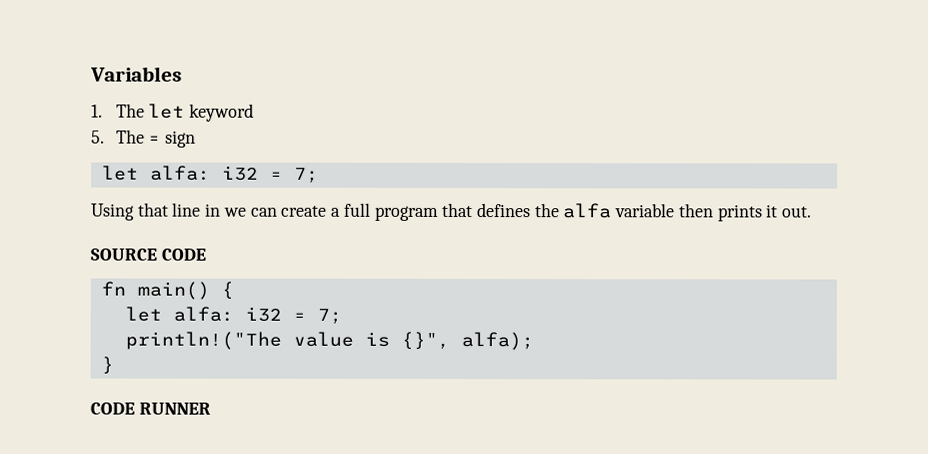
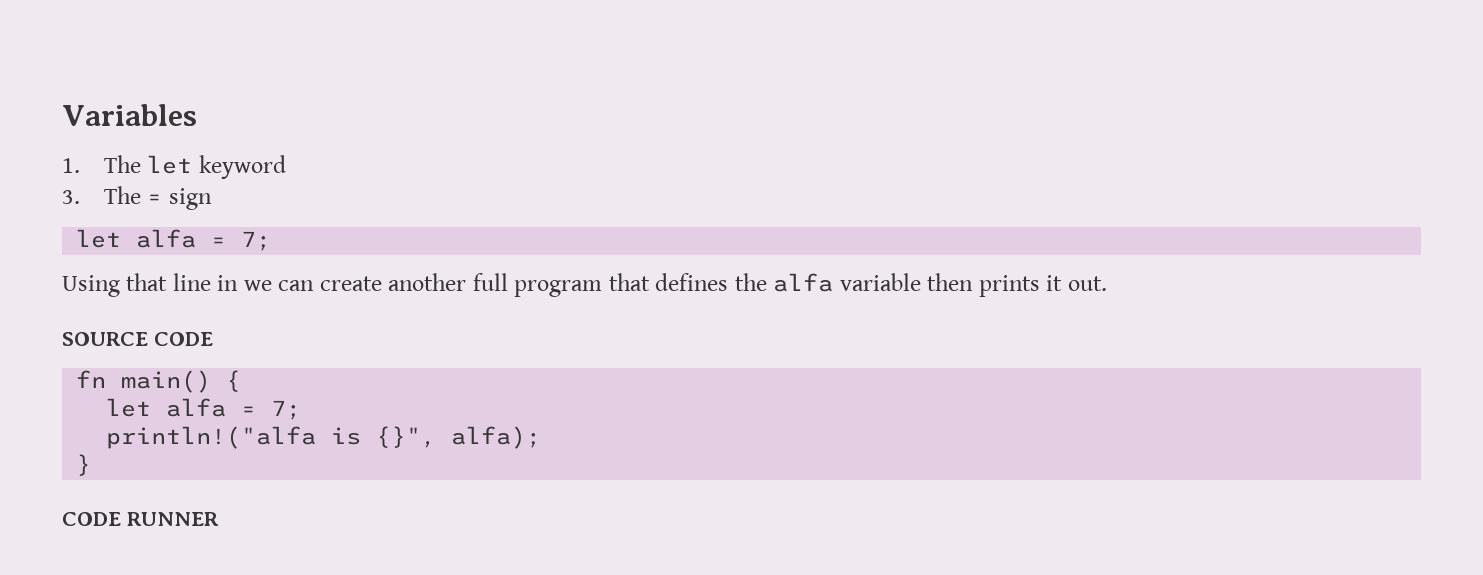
[91,130,105,144] 5. -> [62,190,80,204] 3.
[149,165,259,181] alfa: i32 -> [136,229,197,248] alfa
[331,207,342,217] a -> [388,273,467,291] another
[172,306,342,324] [124,331,354,350] alfa: i32 = 7; // println!("The value -> [166,398,302,420] [106,426,317,449] alfa = 7; // println!("alfa

